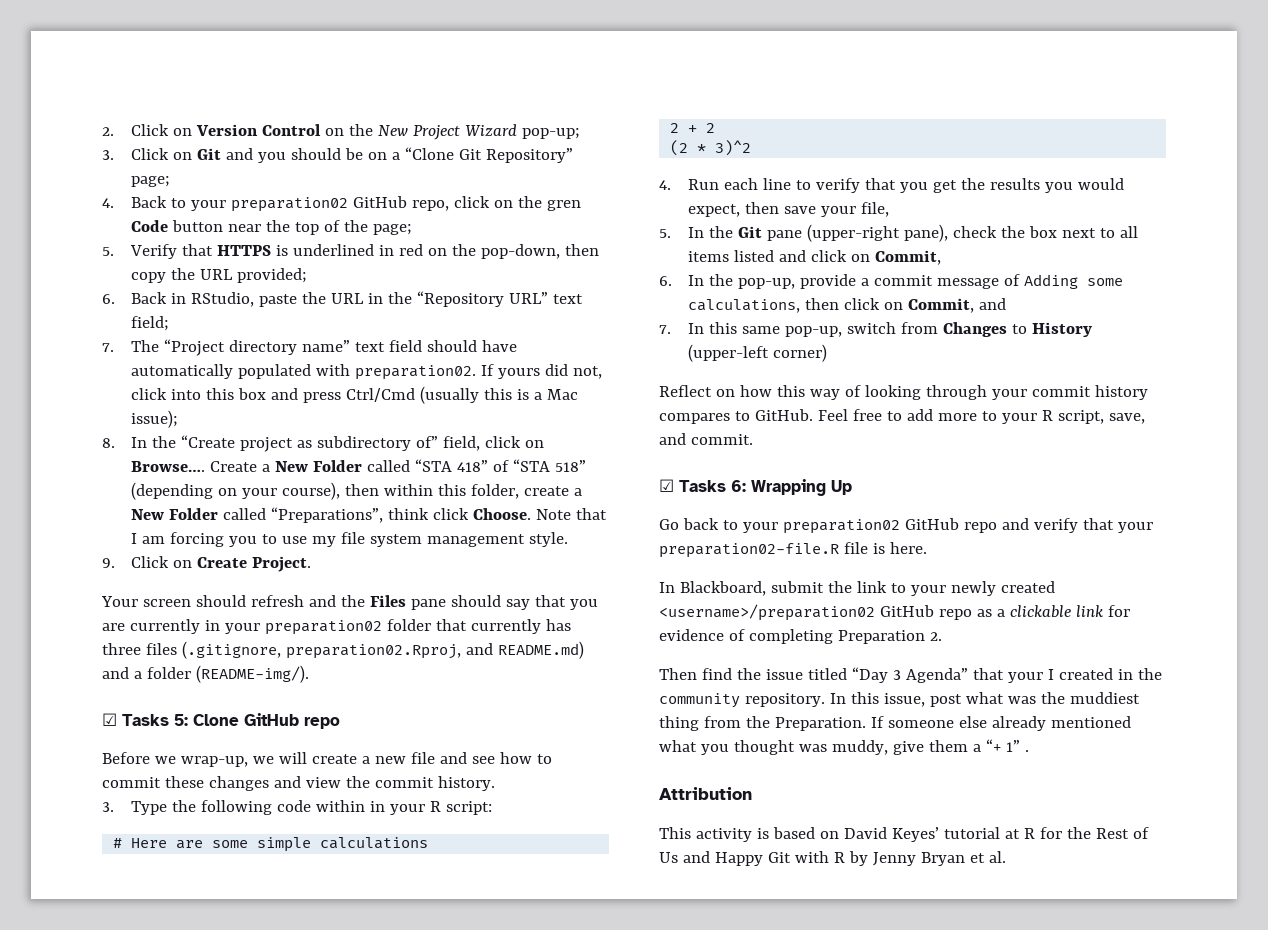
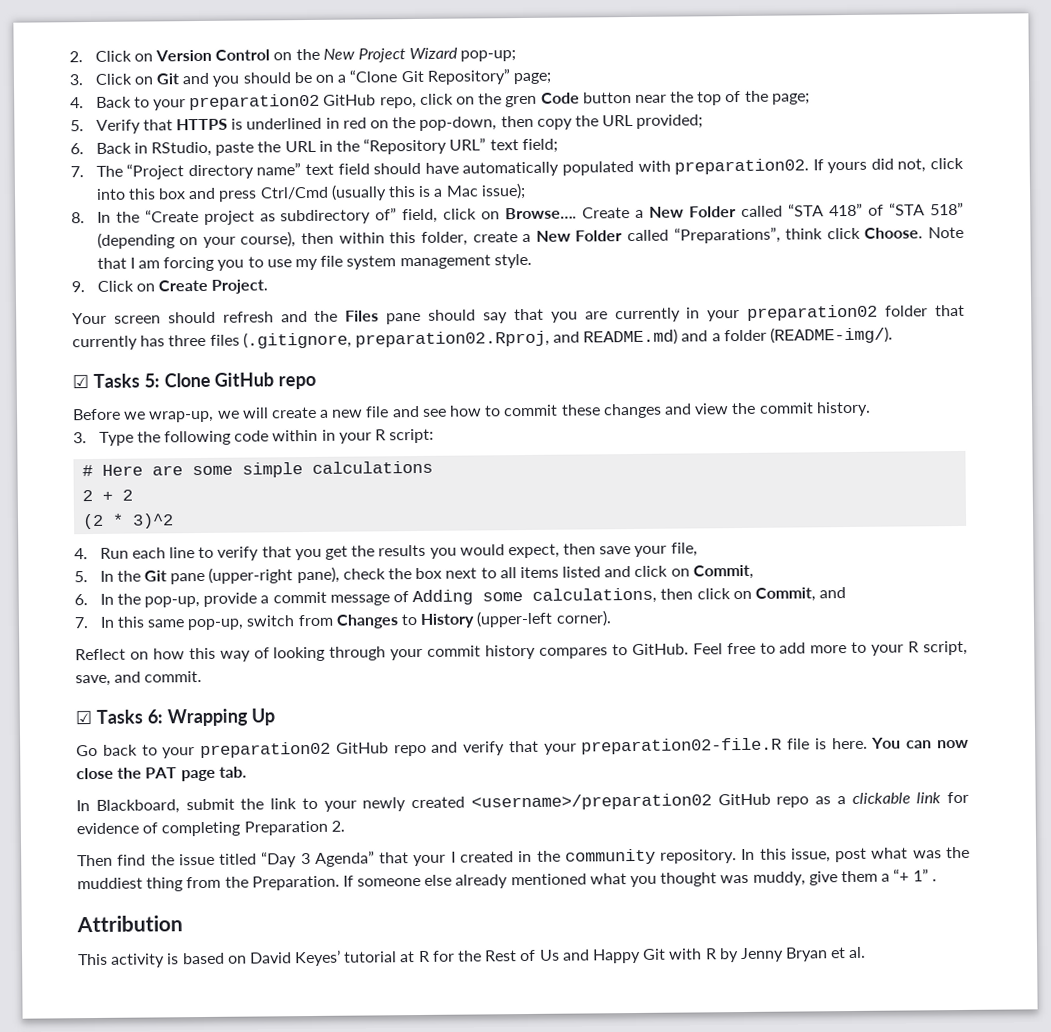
[773,344,828,362] corner) -> [555,610,612,627] corner).
(927, 548) none -> [871,737,969,749] [76,766,247,782] You can now close the PAT page tab.

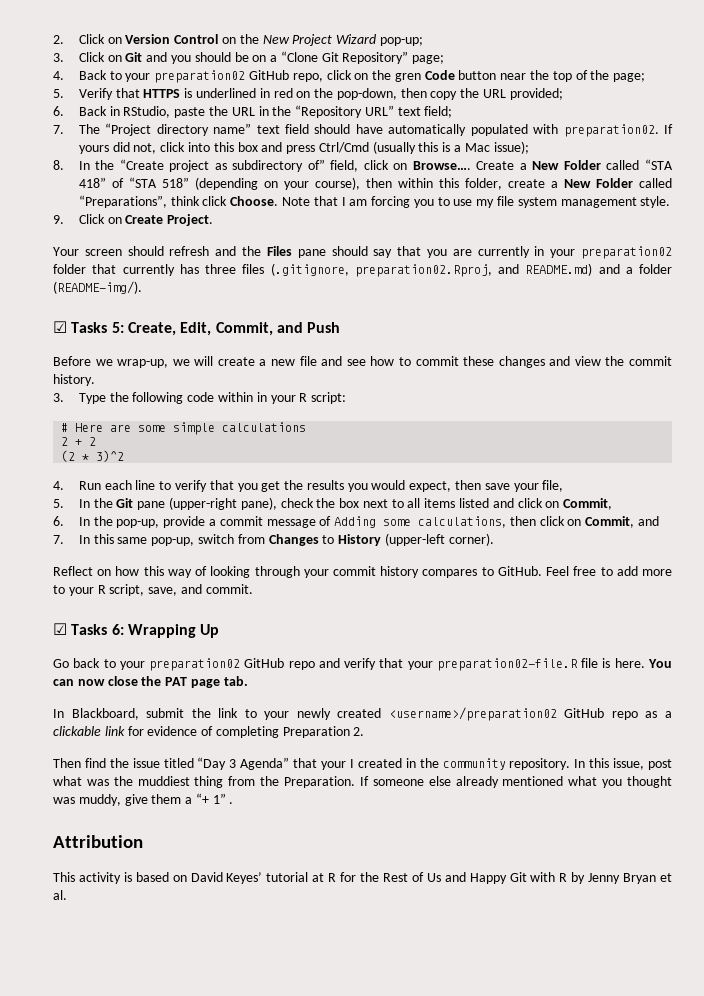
[163,372,317,390] Clone GitHub repo -> [127,322,341,336] Create, Edit, Commit, and Push

